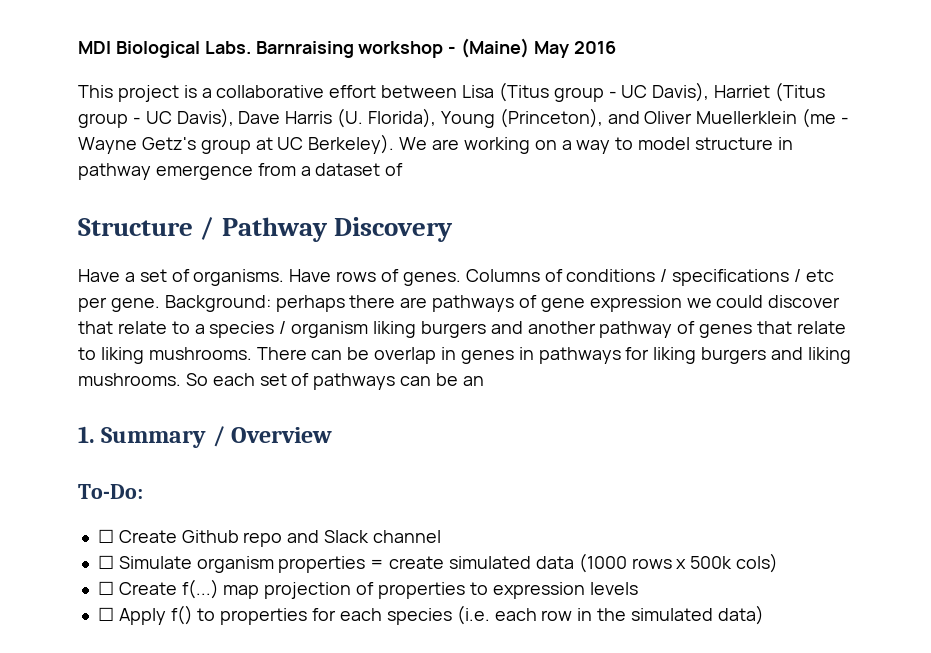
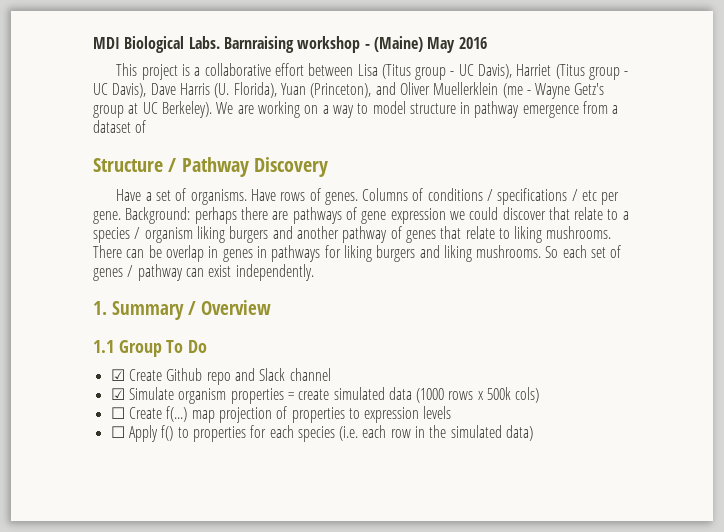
[440,111,495,128] Young -> [280,83,306,95] Yuan
[313,373,484,390] pathways can be an -> [93,264,314,281] genes / pathway can exist independently.
[78,484,143,499] [97,529,114,543] To-Do: // ☐ -> [93,340,208,357] [110,369,125,381] 1.1 Group To Do // ☑
[97,555,114,569] ☐ -> [110,388,125,400] ☑

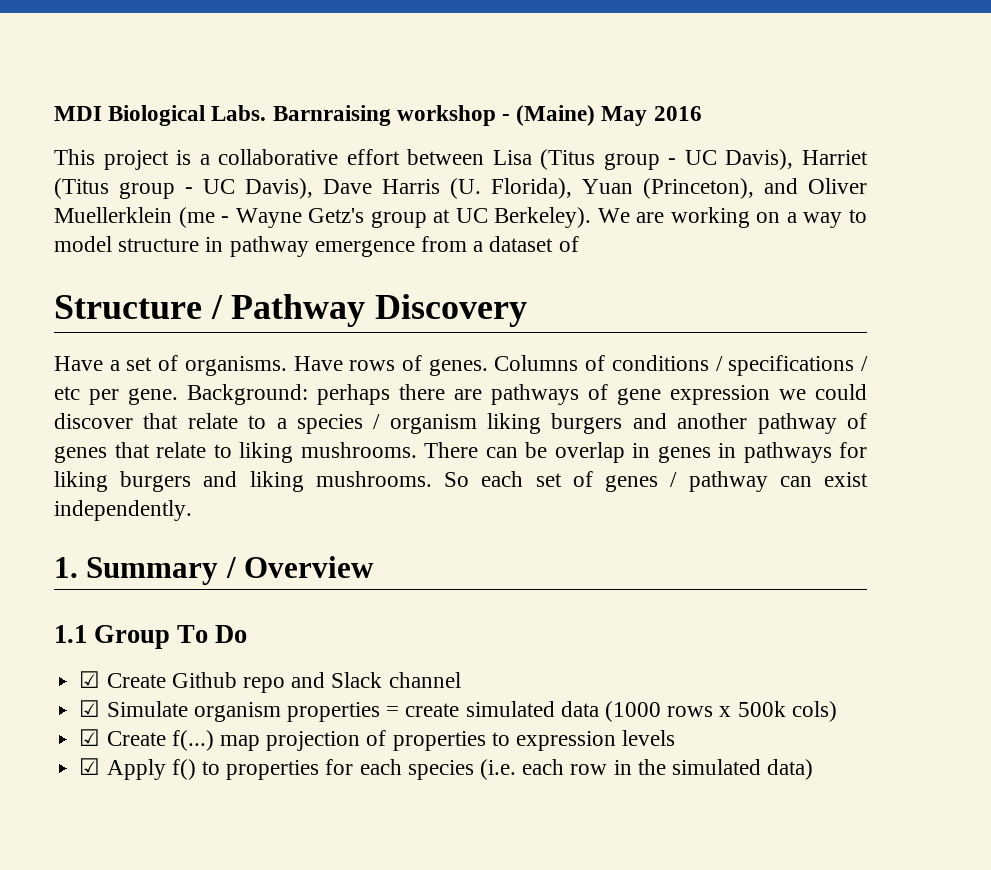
[110,407,125,419] ☐ -> [79,729,101,746] ☑
[110,426,125,438] ☐ -> [79,758,101,775] ☑

